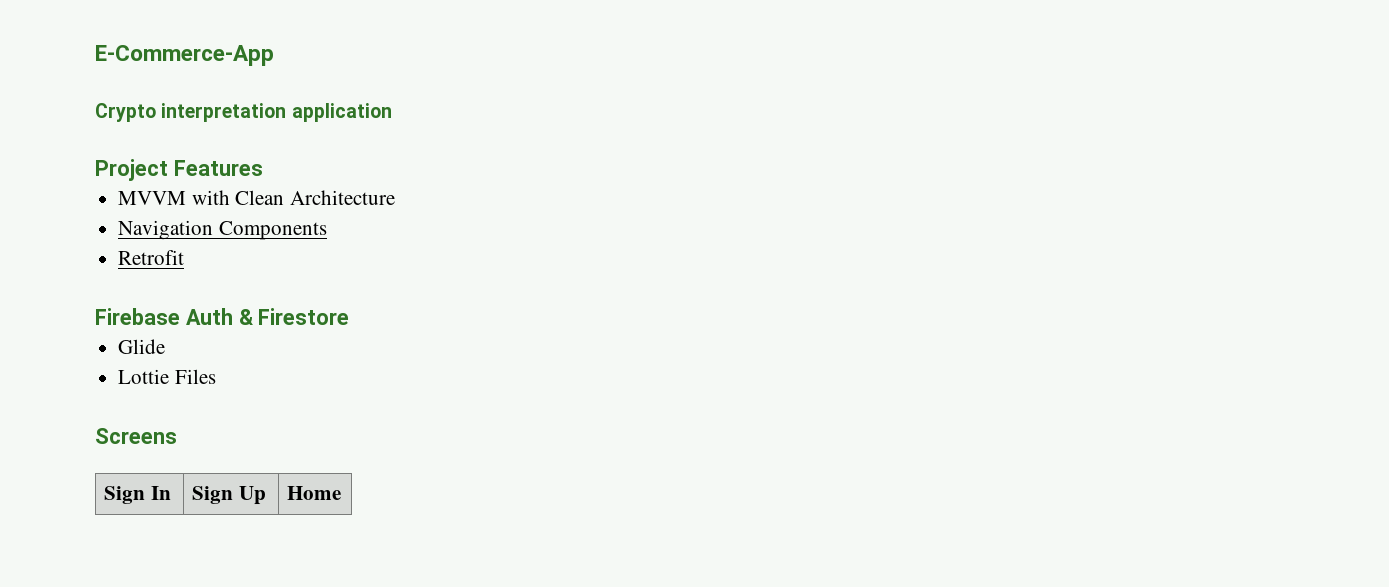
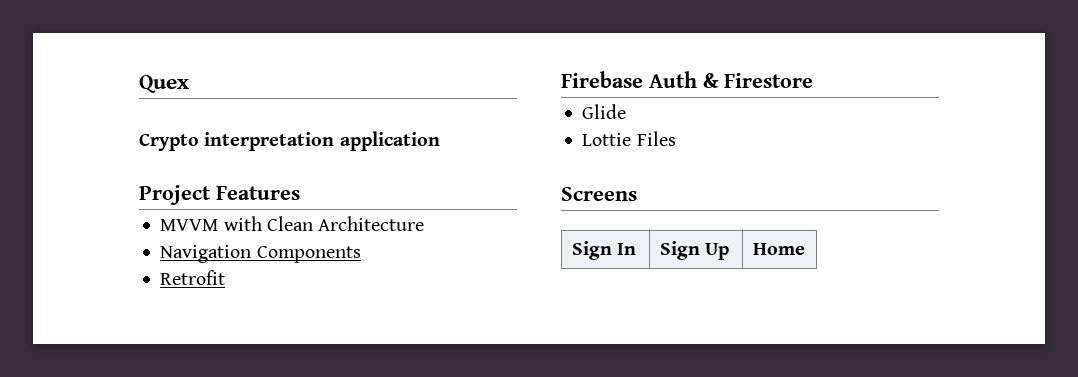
[95,45,274,66] E-Commerce-App -> [139,75,189,93] Quex

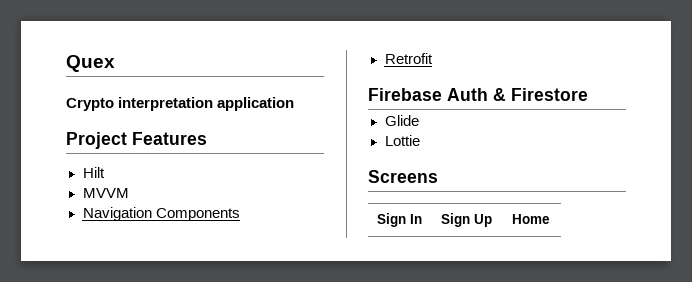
(300, 193) none -> [82,167,105,178] // Hilt
[223,216,425,231] with Clean Architecture -> (129, 193) none
[636,131,676,146] Files -> (420, 140) none

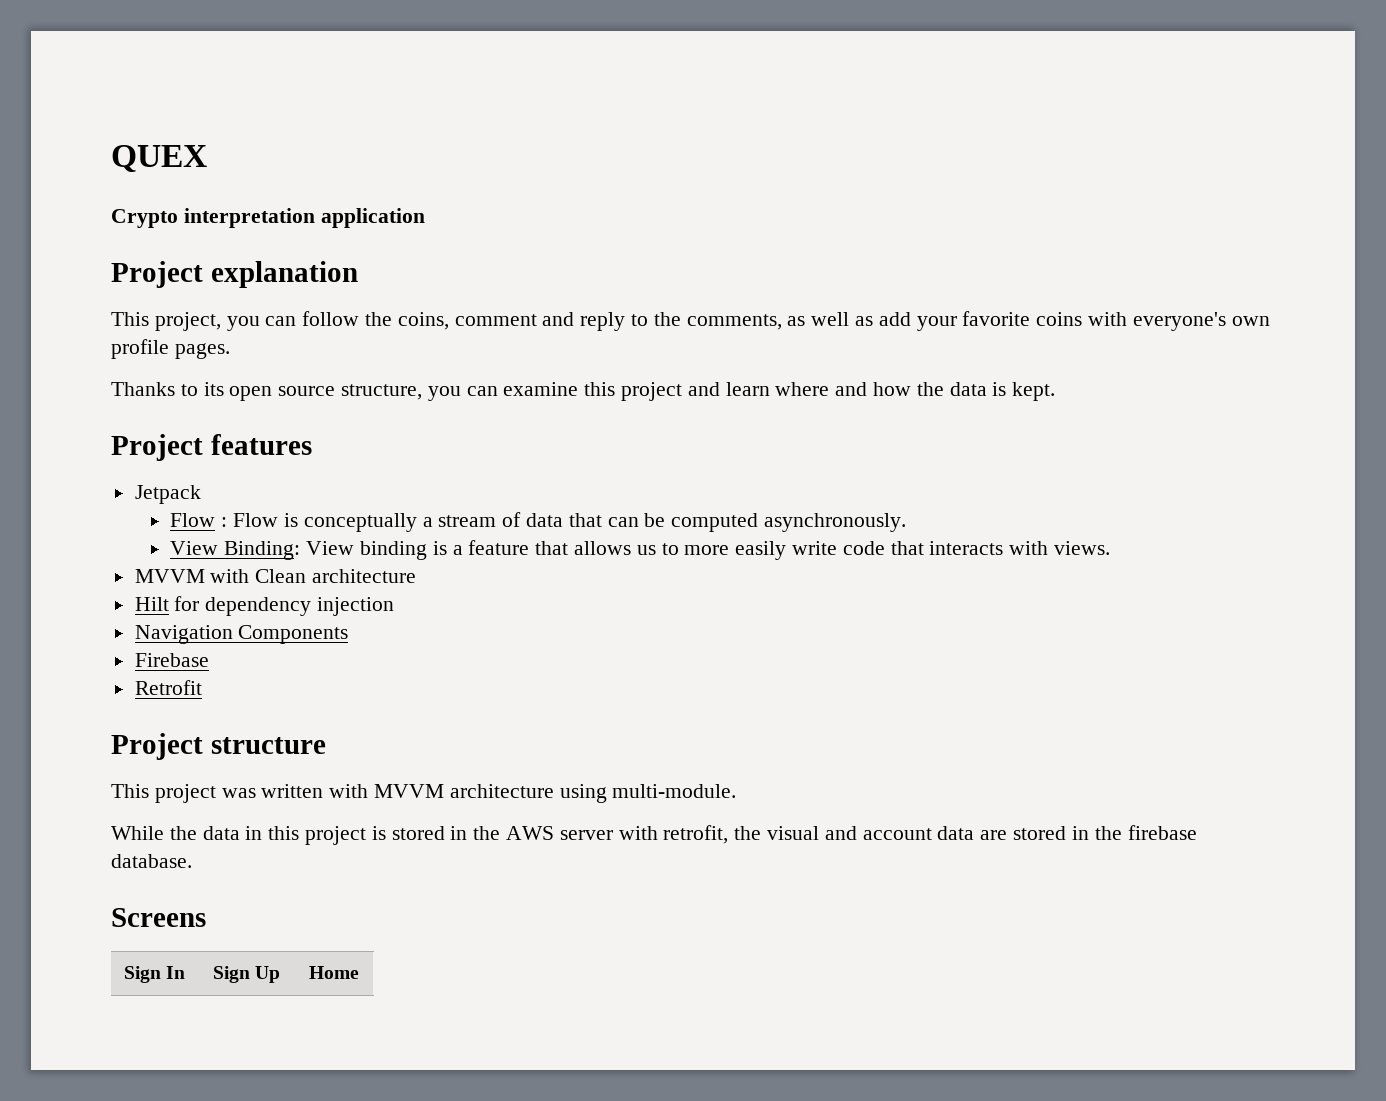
[66,55,115,72] Quex -> [111,145,207,172] QUEX
[132,132,207,145] [82,167,105,178] [82,188,129,198] Features // Hilt // MVVM -> [210,261,358,288] [111,311,1270,331] [111,339,230,359] [111,382,1056,401] [111,434,312,461] [134,485,201,504] [170,512,906,532] [170,540,1110,560] [134,569,417,583] [134,596,395,616] explanation // This project, you can follow the coins, comment and reply to the comments, as well as add your favorite coins with everyone's own profile pages. // Thanks to its open source structure, you can examine this project and learn where and how the data is kept. // Project features // Jetpack // Flow : Flow is conceptually a stream of data that can be computed asynchronously. // View Binding: View binding is a feature that allows us to more easily write code that interacts with views. // MVVM with Clean architecture // Hilt for dependency injection
(240, 214) none -> [134,653,209,667] // Firebase
[368,88,588,101] [384,115,419,126] [384,135,420,146] Firebase Auth & Firestore // Glide // Lottie -> [111,733,326,760] [111,784,737,803] [111,825,1197,845] [111,854,192,868] Project structure // This project was written with MVVM architecture using multi-module. // While the data in this project is stored in the AWS server with retrofit, the visual and account data are stored in the firebase database.

